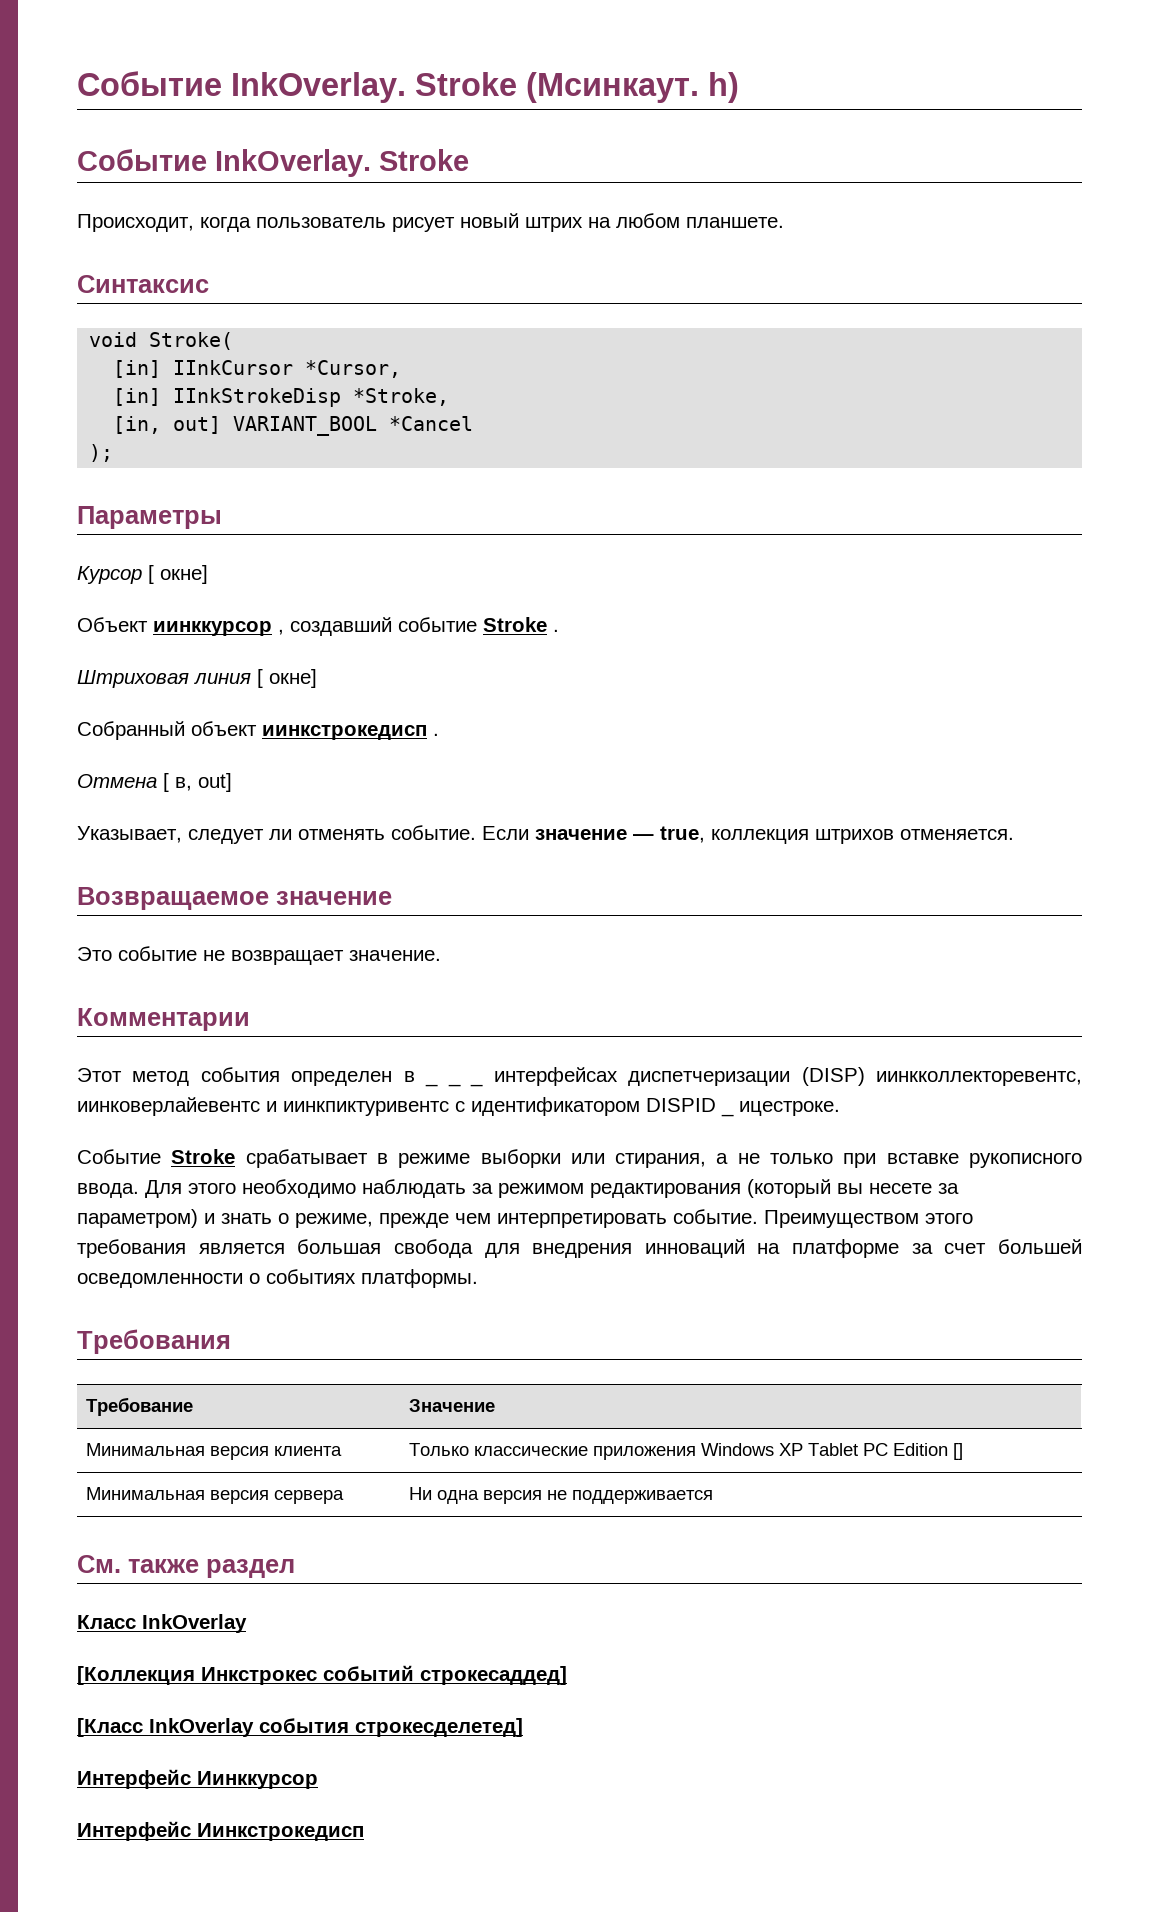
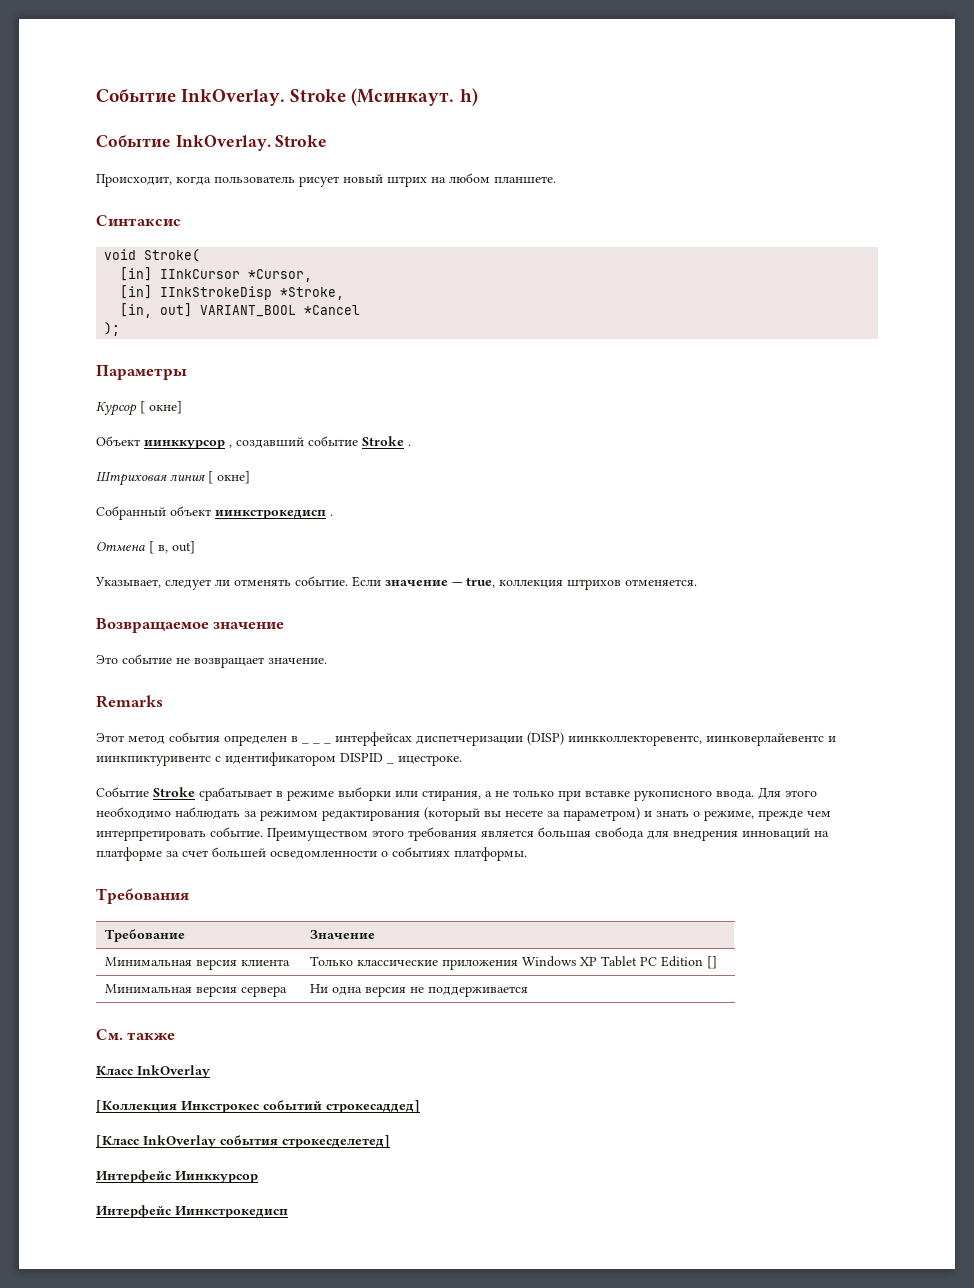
[77,1008,250,1031] Комментарии -> [96,695,163,708] Remarks
[206,1559,295,1578] раздел -> (176, 1036) none

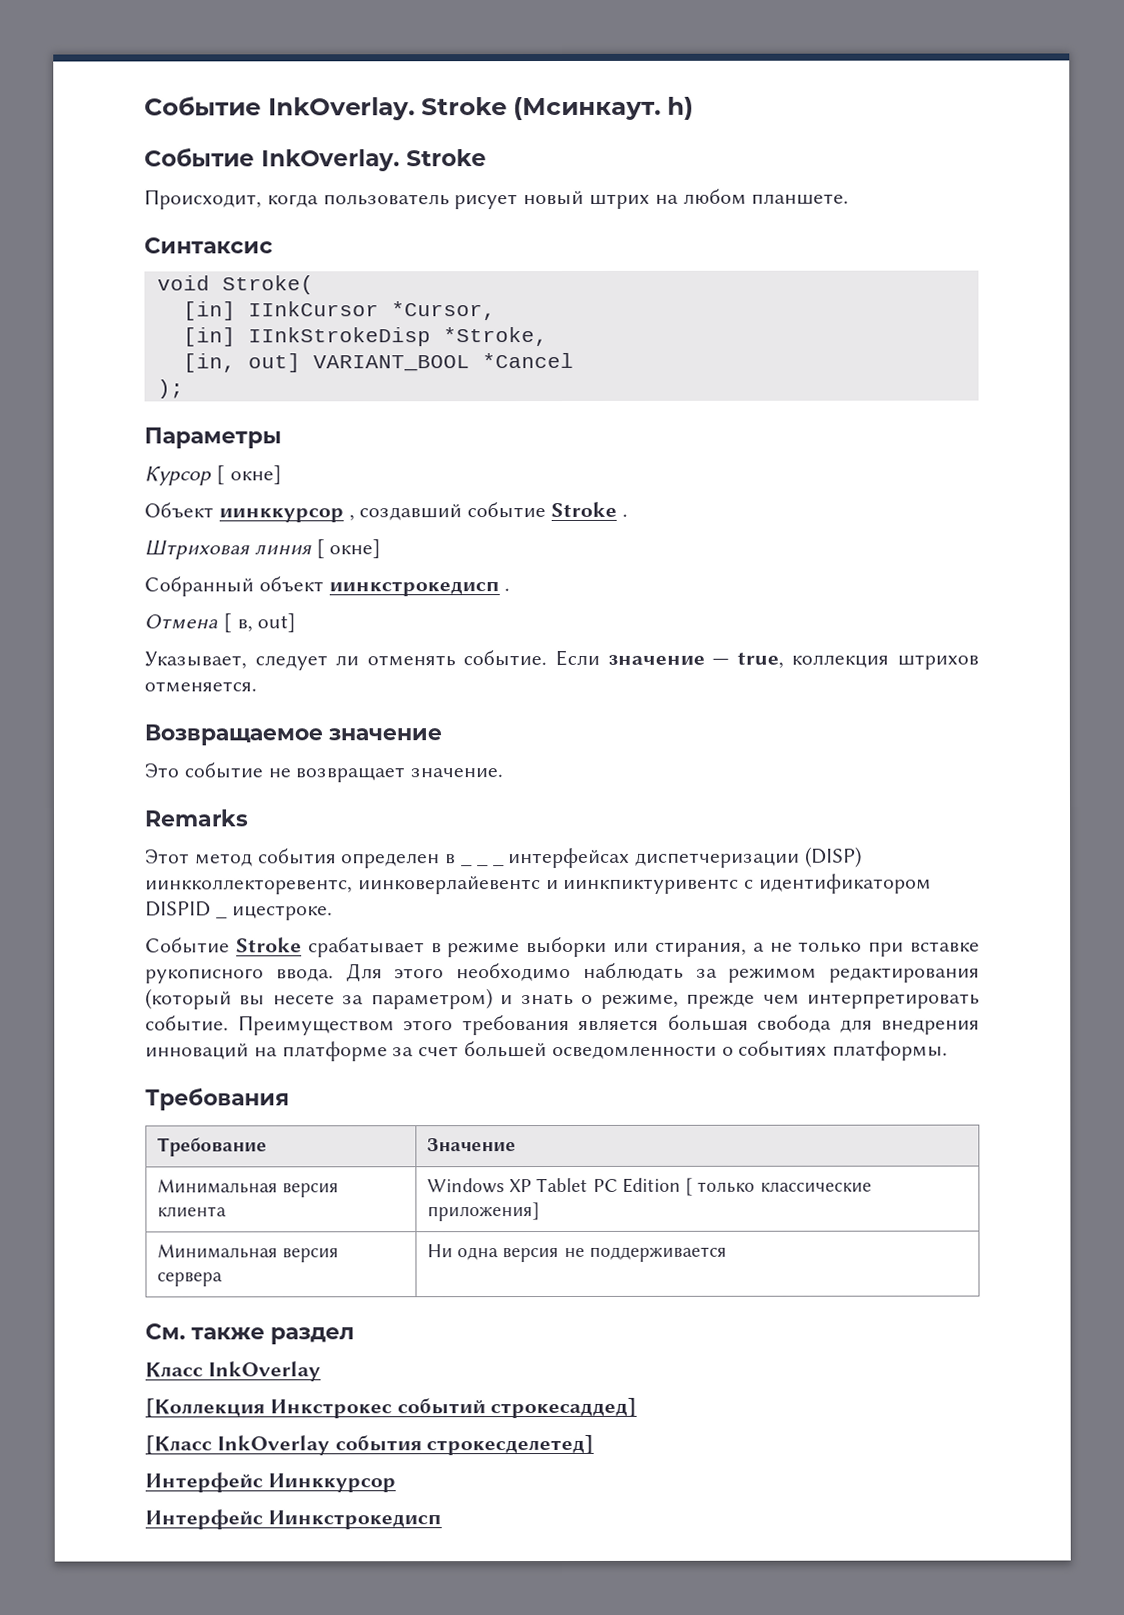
[310,956,519,970] Только классические приложения -> (227, 1211) none
[707,956,718,969] [] -> [685,1177,872,1196] [426,1202,540,1222] [ только классические приложения]
(176, 1036) none -> [270,1327,355,1345] раздел

